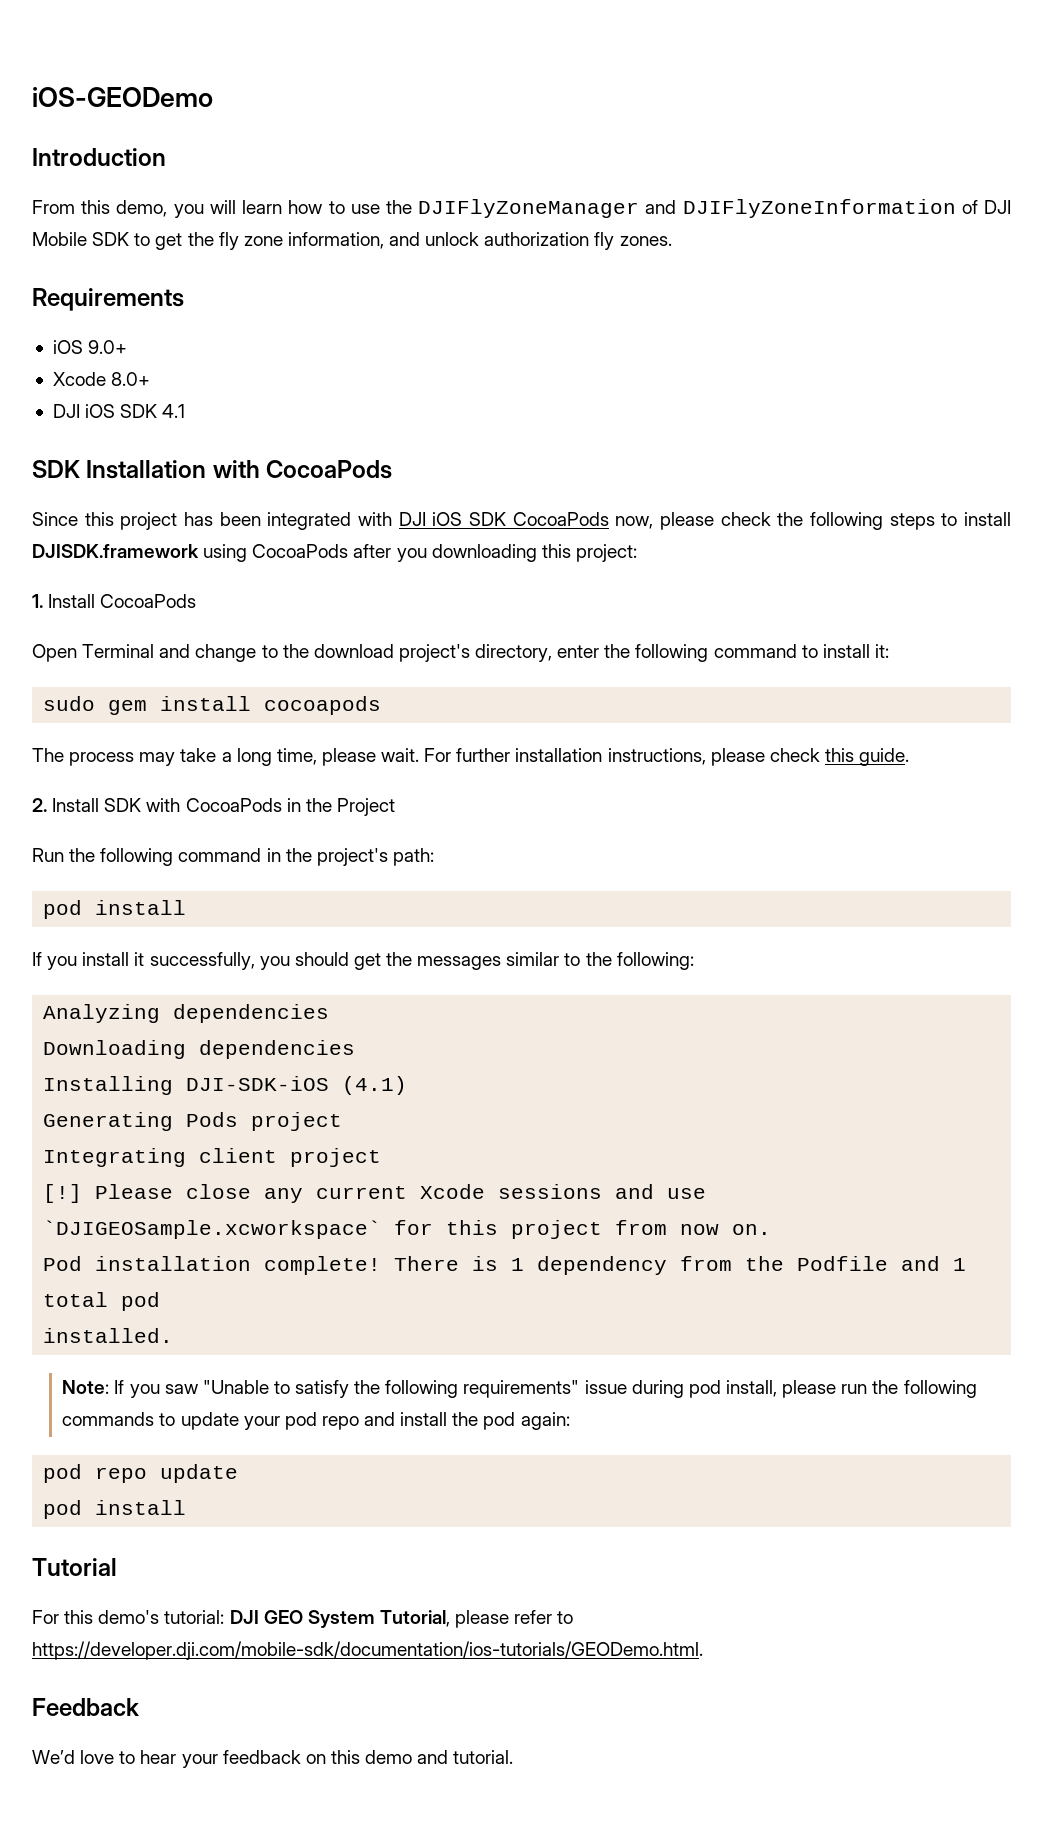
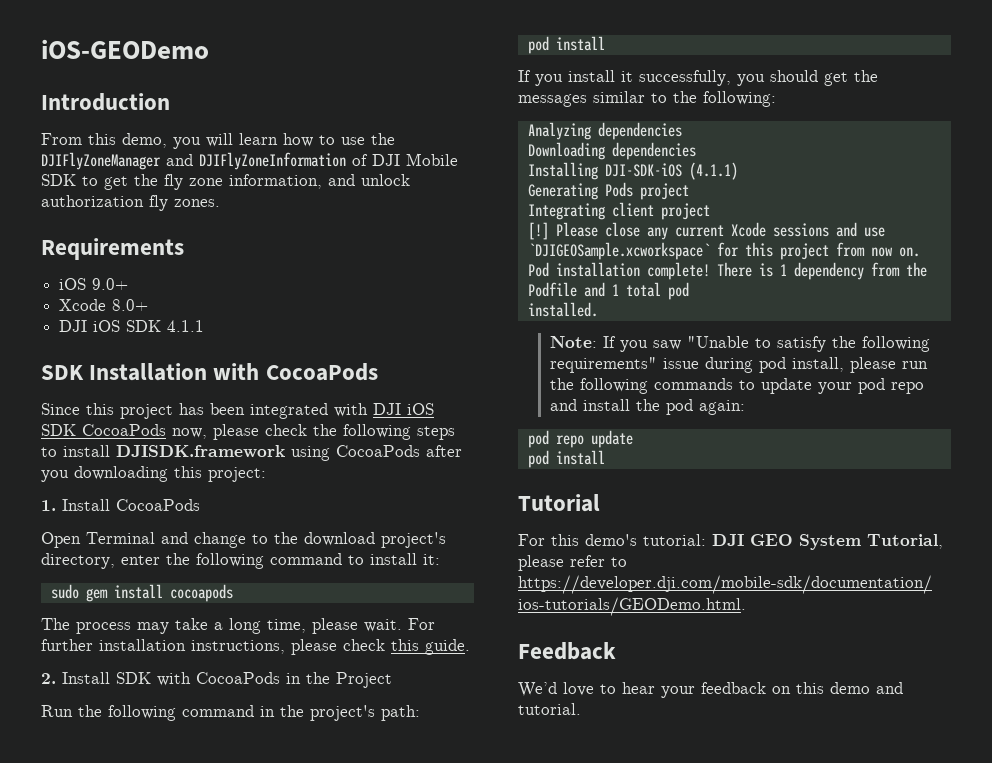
[162,404,186,418] 4.1 -> [167,320,205,332] 4.1.1
[342,1076,408,1095] (4.1) -> [688,162,738,180] (4.1.1)

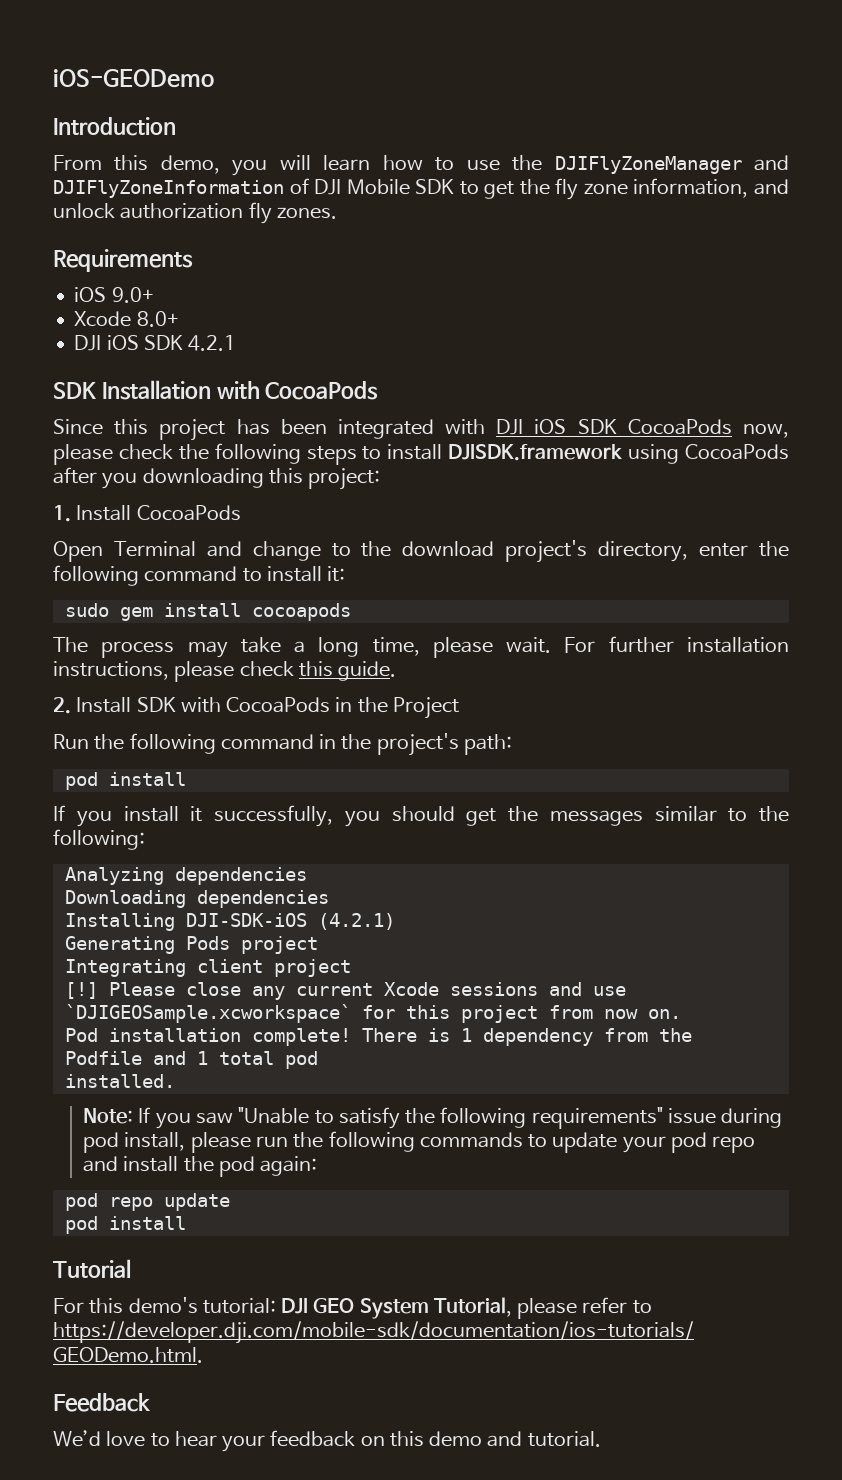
[167,320,205,332] 4.1.1 -> [188,335,237,351] 4.2.1
[688,162,738,180] (4.1.1) -> [317,913,395,930] (4.2.1)

